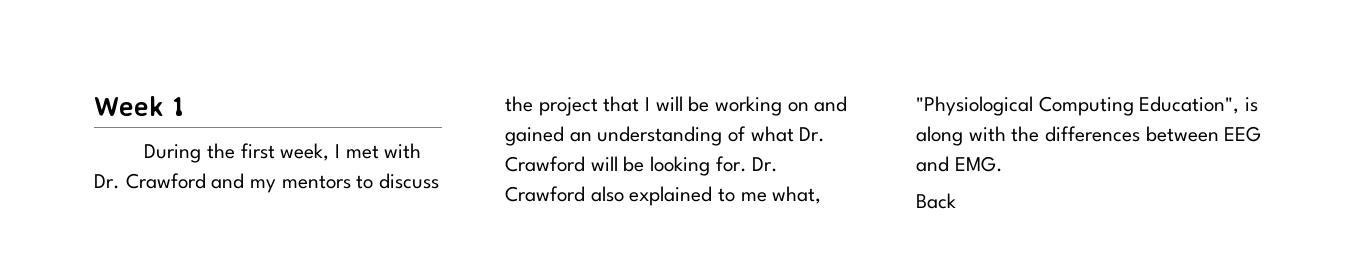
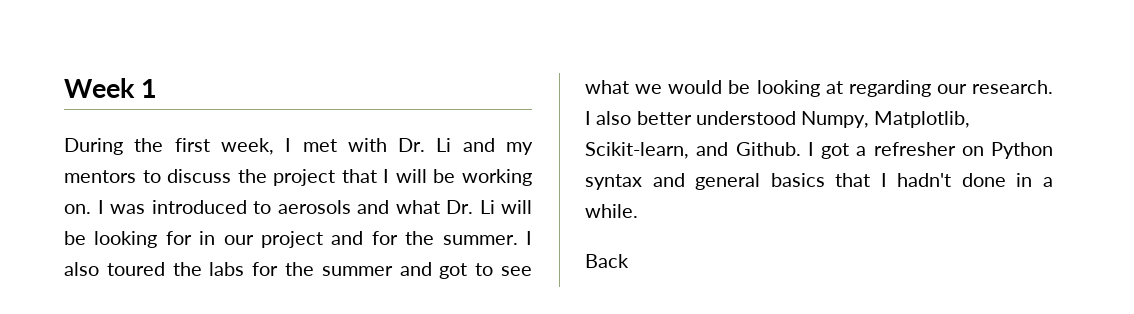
[125,173,206,189] Crawford -> [436,138,452,152] Li
[787,96,848,112] [505,126,747,146] on and gained an understanding of -> [64,200,389,214] on. I was introduced to aerosols and
[505,156,585,172] Crawford -> [479,200,495,214] Li
[715,156,779,172] [505,186,822,206] [916,96,1259,116] [916,126,1262,146] [916,156,1003,172] for. Dr. Crawford also explained to me what, "Physiological Computing Education", is along with the differences between EEG and EMG. -> [165,231,532,248] [64,262,533,279] [585,80,1053,97] [585,111,971,128] [585,142,1053,159] [585,173,1053,190] [585,204,638,218] for in our project and for the summer. I also toured the labs for the summer and got to see what we would be looking at regarding our research. I also better understood Numpy, Matplotlib, Scikit-learn, and Github. I got a refresher on Python syntax and general basics that I hadn't done in a while.

